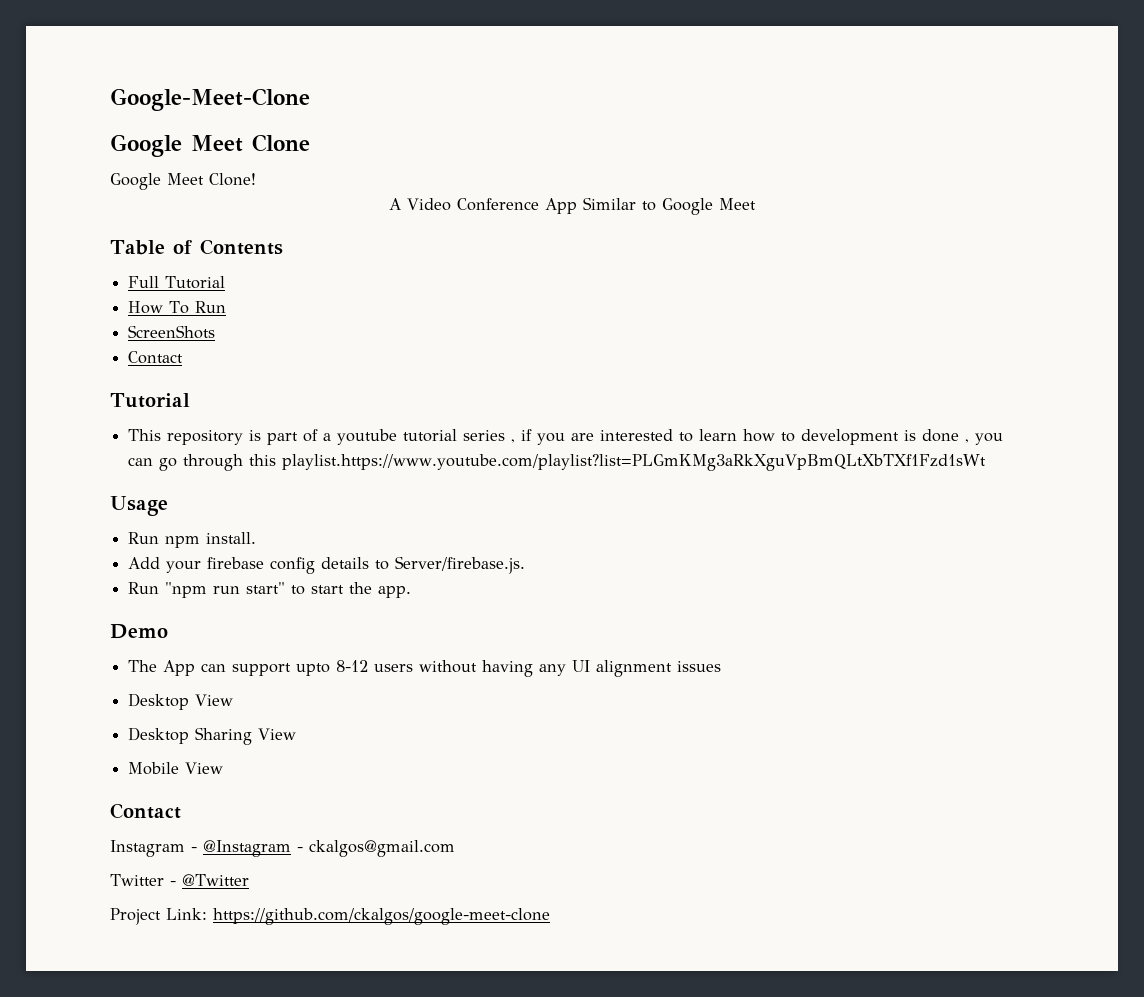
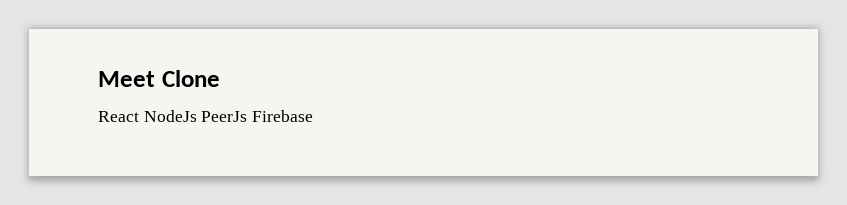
[110,88,310,111] [110,134,182,157] Google-Meet-Clone // Google -> (98, 79) none
[110,173,256,190] [389,197,756,215] [110,239,283,255] [128,276,226,289] [128,301,227,314] [128,325,216,339] [128,351,184,364] [110,393,190,408] [128,429,1004,445] [128,454,987,471] [110,496,168,516] [128,532,257,548] [128,556,526,574] [128,582,412,598] [110,624,168,639] [128,660,722,677] [128,693,234,710] [128,727,297,745] [128,762,224,775] [110,803,181,819] [110,840,455,857] [110,874,249,886] [110,908,550,925] Google Meet Clone! // A Video Conference App Similar to Google Meet // Table of Contents // Full Tutorial // How To Run // ScreenShots // Contact // Tutorial // This repository is part of a youtube tutorial series , if you are interested to learn how to development is done , you can go through this playlist.https://www.youtube.com/playlist?list=PLGmKMg3aRkXguVpBmQLtXbTXf1Fzd1sWt // Usage // Run npm install. // Add your firebase config details to Server/firebase.js. // Run "npm run start" to start the app. // Demo // The App can support upto 8-12 users without having any UI alignment issues // Desktop View // Desktop Sharing View // Mobile View // Contact // Instagram - @Instagram - ckalgos@gmail.com // Twitter - @Twitter // Project Link: https://github.com/ckalgos/google-meet-clone -> [98,110,314,122] React NodeJs PeerJs Firebase

